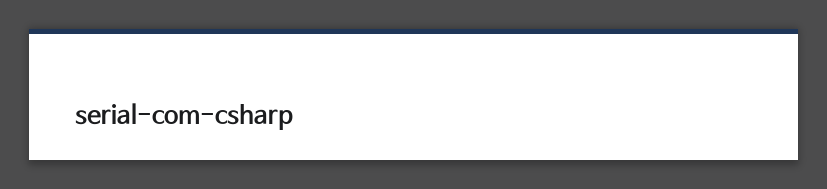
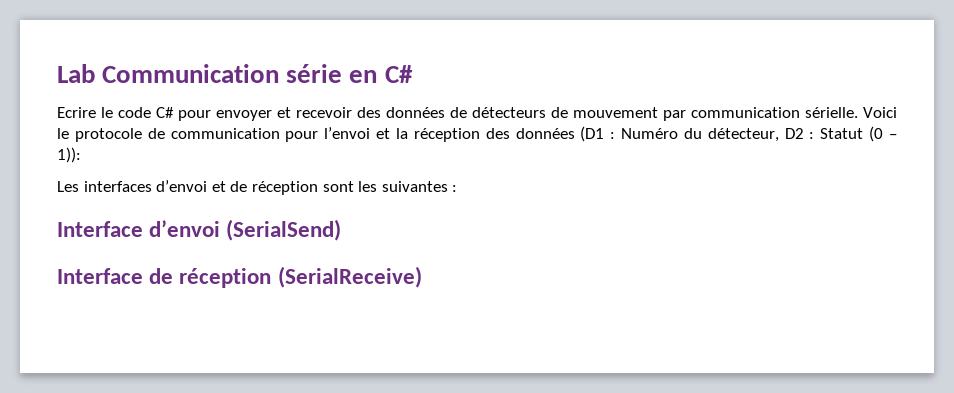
[75,103,293,130] serial-com-csharp -> [57,64,413,83] [57,107,897,121] [57,126,898,142] [57,147,81,163] [57,180,458,195] [57,219,342,241] [57,266,422,288] Lab Communication série en C# // Ecrire le code C# pour envoyer et recevoir des données de détecteurs de mouvement par communication sérielle. Voici le protocole de communication pour l’envoi et la réception des données (D1 : Numéro du détecteur, D2 : Statut (0 – 1)): // Les interfaces d’envoi et de réception sont les suivantes : // Interface d’envoi (SerialSend) // Interface de réception (SerialReceive)

